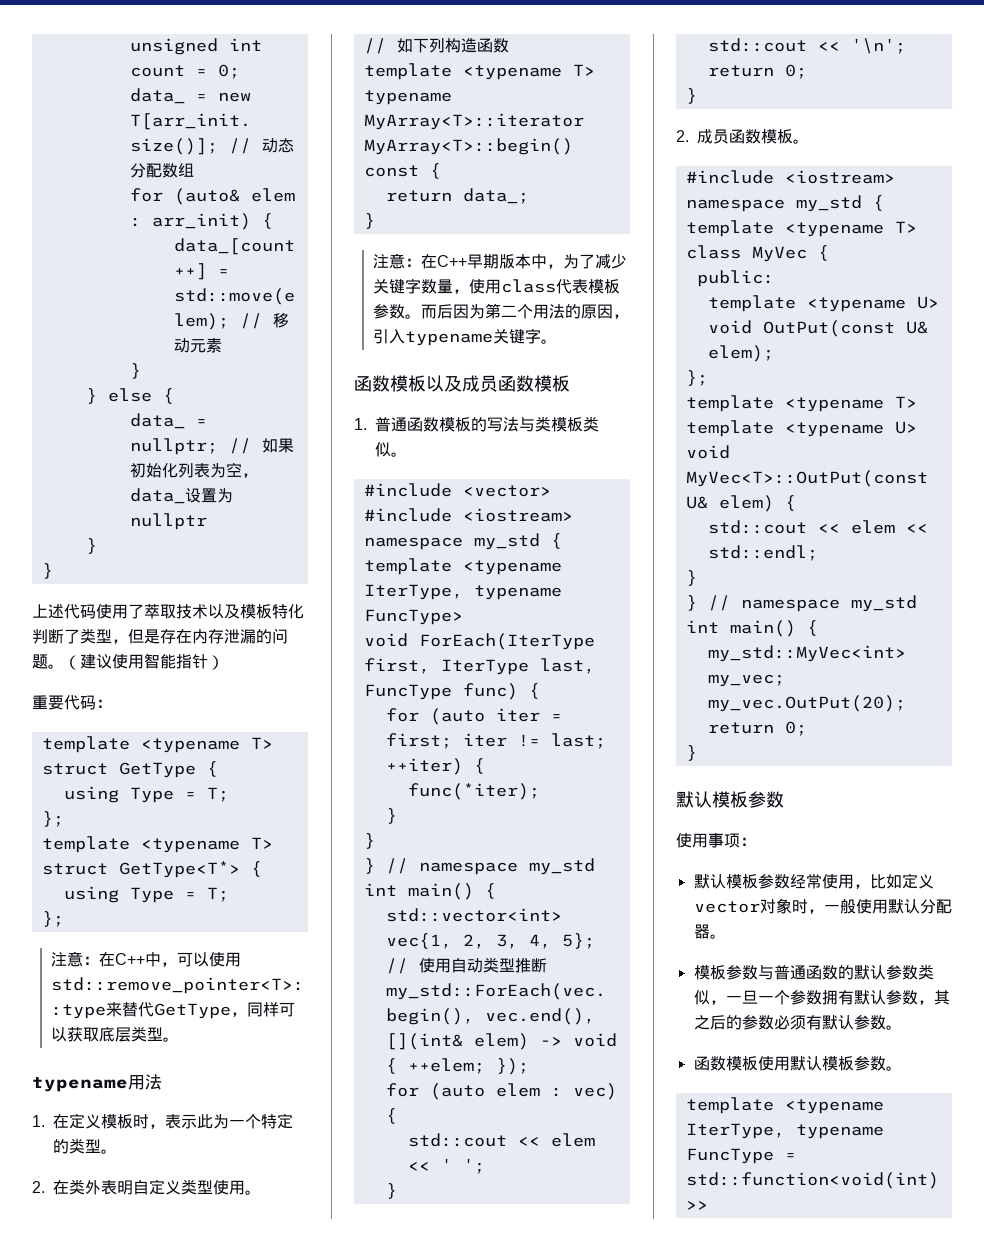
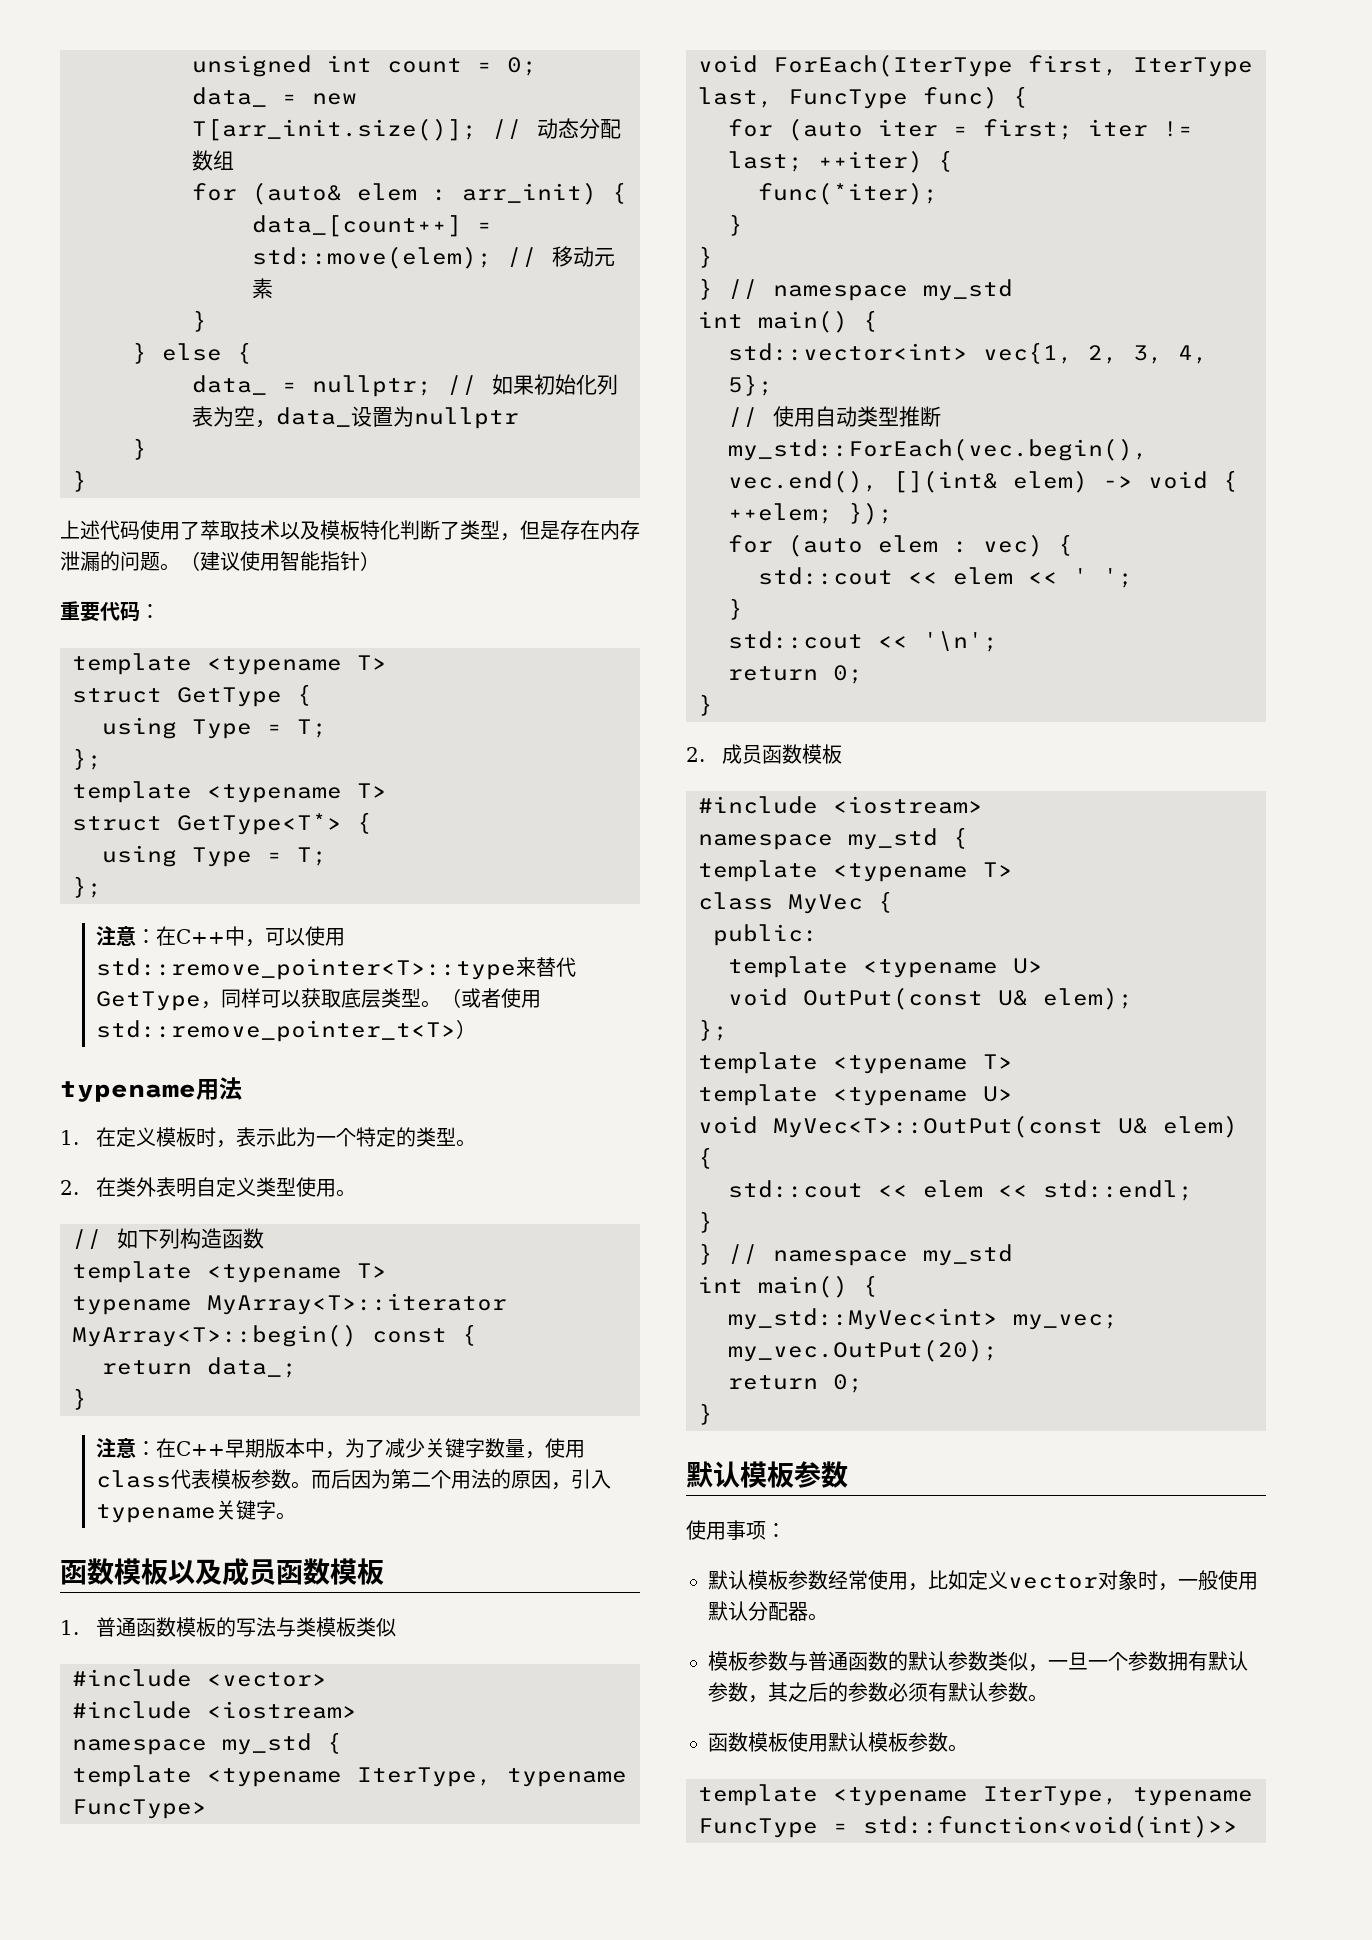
(179, 1039) none -> [440,988,541,1008] [95,1019,476,1042] （或者使用std::remove_pointer_t<T>）
[391,452,407,457] 。 -> (396, 1627) none
[793,139,809,144] 。 -> (842, 754) none

